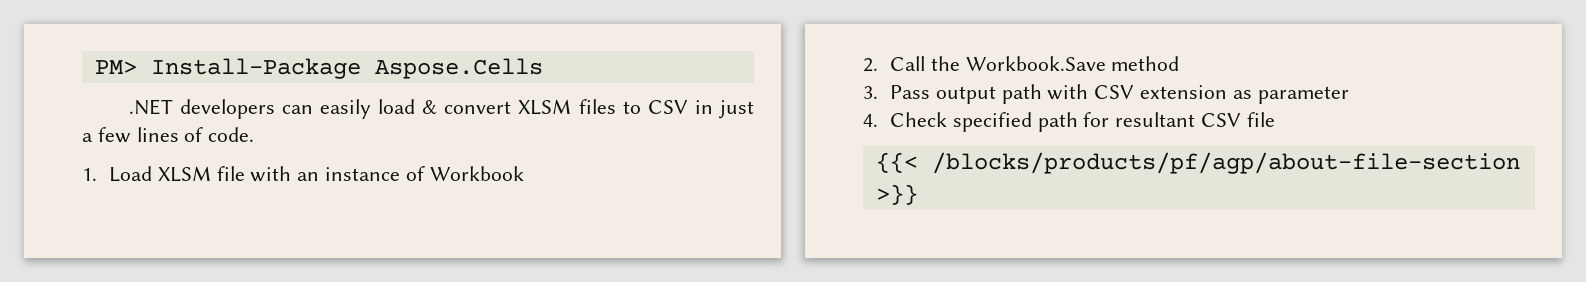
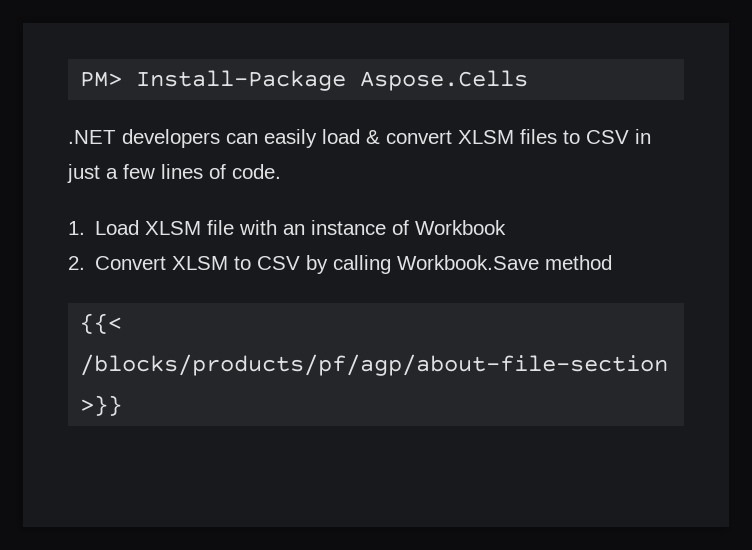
[889,56,1180,71] [863,84,1349,104] [863,112,1275,132] Call the Workbook.Save method // 3. Pass output path with CSV extension as parameter // 4. Check specified path for resultant CSV file -> [95,255,613,274] Convert XLSM to CSV by calling Workbook.Save method

